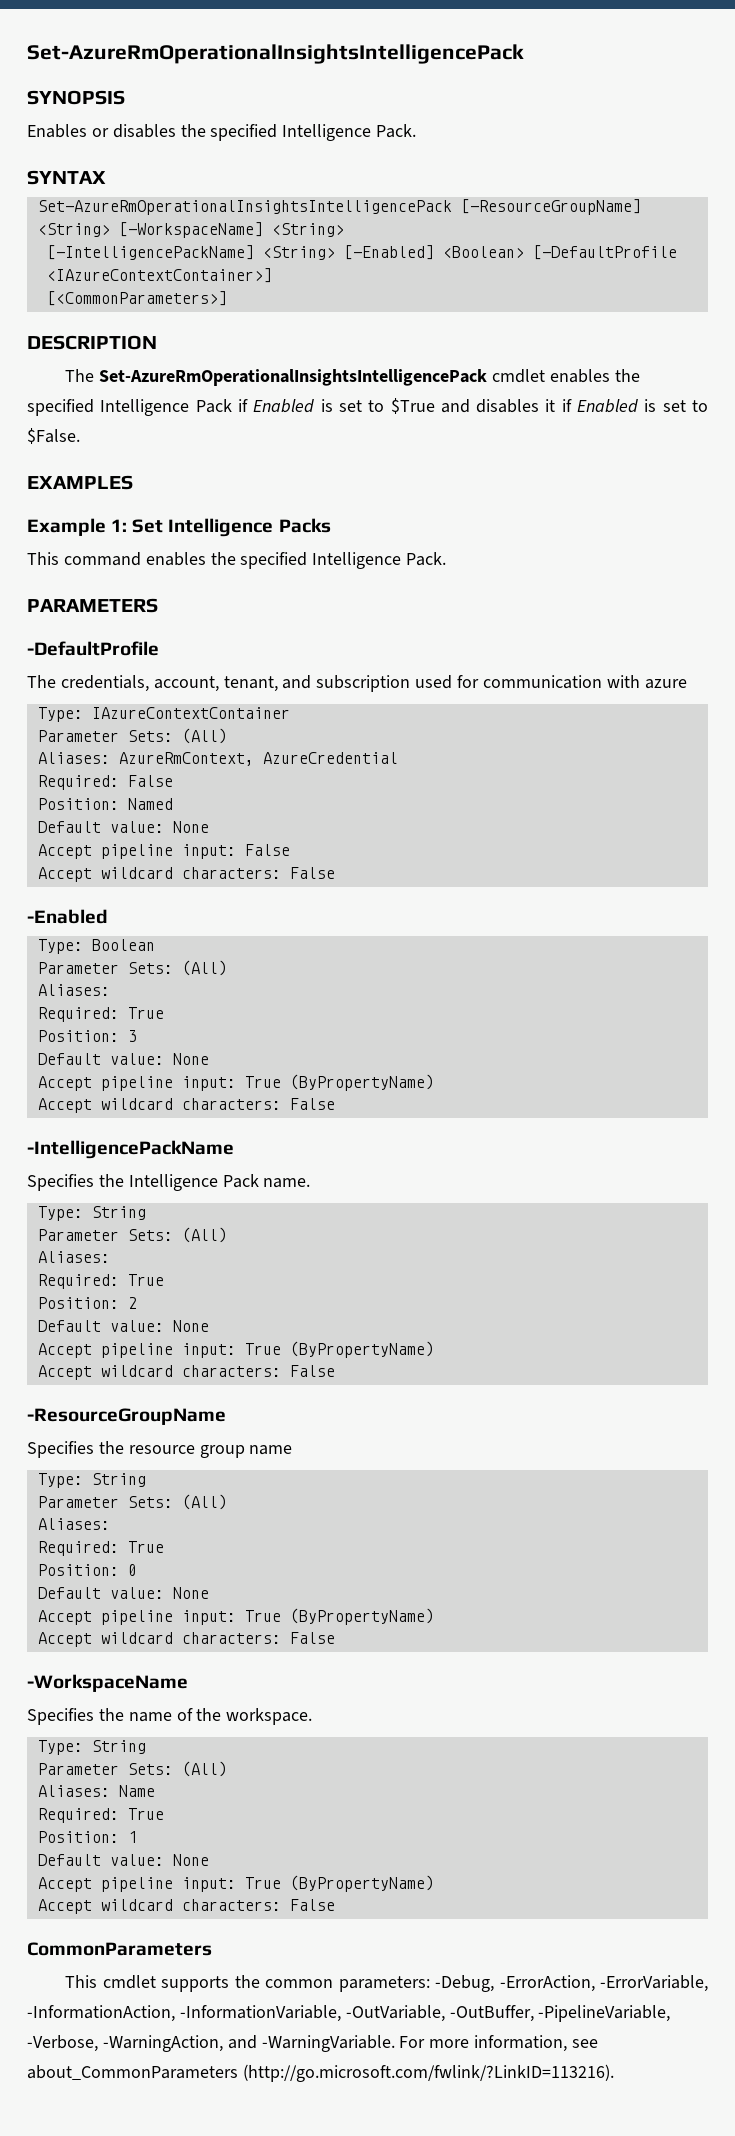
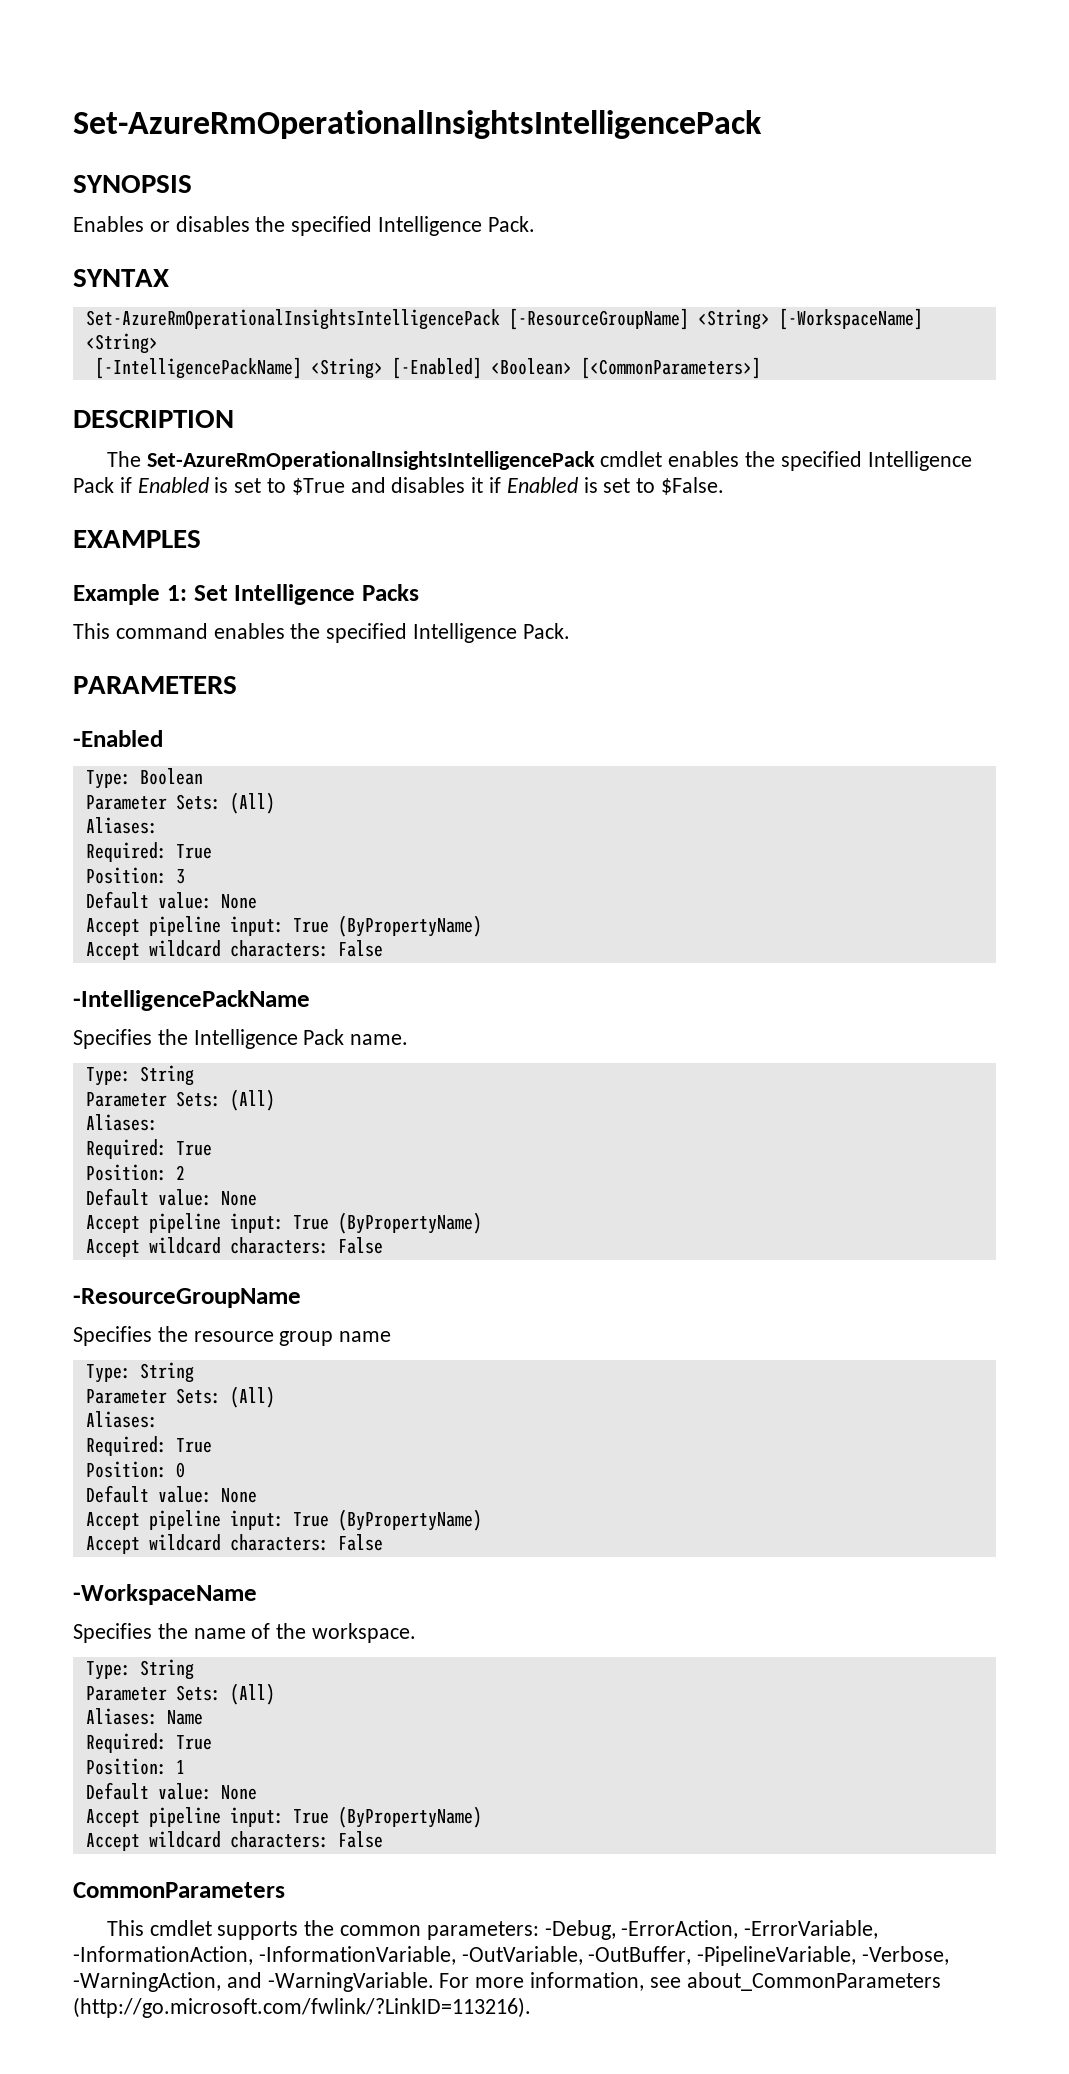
[532,245,677,260] [46,268,272,283] [-DefaultProfile <IAzureContextContainer>] // -> (572, 366) none
[27,641,159,656] [27,675,687,692] [37,707,290,722] [37,728,227,744] [37,752,398,766] [37,775,173,790] [37,798,173,810] [37,821,209,833] [37,844,290,859] [37,867,335,882] // -DefaultProfile // The credentials, account, tenant, and subscription used for communication with azure // Type: IAzureContextContainer // Parameter Sets: (All) // Aliases: AzureRmContext, AzureCredential // Required: False // Position: Named // Default value: None // Accept pipeline input: False // Accept wildcard characters: False -> (237, 685) none

